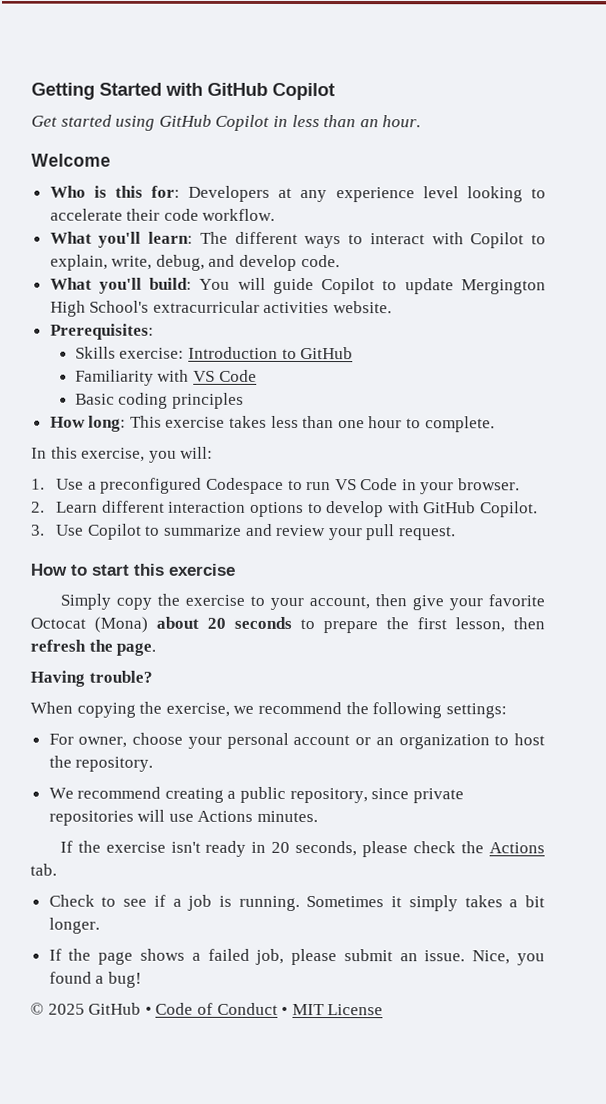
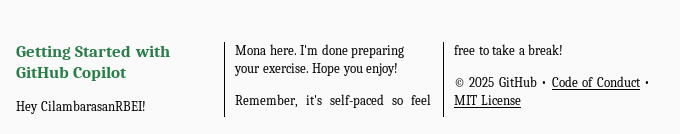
[31,114,422,131] [31,153,111,167] [49,185,546,203] [49,208,276,221] [49,231,547,249] [49,254,340,271] [49,277,546,295] [49,300,393,317] [49,323,154,340] [74,346,354,360] [74,369,257,386] [74,392,245,409] [49,415,495,433] [31,446,214,463] [31,477,521,495] [31,500,538,518] [31,523,456,541] [30,563,235,576] [59,593,545,611] [30,616,545,634] [30,639,157,656] [30,670,153,687] [30,701,507,719] [48,732,546,750] [48,755,154,772] [48,786,464,804] [48,809,319,826] [59,840,545,858] [30,863,57,876] [48,894,545,912] [48,917,100,934] [48,948,545,966] [48,971,142,988] Get started using GitHub Copilot in less than an hour. // Welcome // Who is this for: Developers at any experience level looking to accelerate their code workflow. // What you'll learn: The different ways to interact with Copilot to explain, write, debug, and develop code. // What you'll build: You will guide Copilot to update Mergington High School's extracurricular activities website. // Prerequisites: // Skills exercise: Introduction to GitHub // Familiarity with VS Code // Basic coding principles // How long: This exercise takes less than one hour to complete. // In this exercise, you will: // 1. Use a preconfigured Codespace to run VS Code in your browser. // 2. Learn different interaction options to develop with GitHub Copilot. // 3. Use Copilot to summarize and review your pull request. // How to start this exercise // Simply copy the exercise to your account, then give your favorite Octocat (Mona) about 20 seconds to prepare the first lesson, then refresh the page. // Having trouble? // When copying the exercise, we recommend the following settings: // For owner, choose your personal account or an organization to host the repository. // We recommend creating a public repository, since private repositories will use Actions minutes. // If the exercise isn't ready in 20 seconds, please check the Actions tab. // Check to see if a job is running. Sometimes it simply takes a bit longer. // If the page shows a failed job, please submit an issue. Nice, you found a bug! -> [16,100,146,114] [235,44,405,58] [234,63,399,76] [235,94,431,108] [454,44,564,55] Hey CilambarasanRBEI! // Mona here. I'm done preparing your exercise. Hope you enjoy! // Remember, it's self-paced so feel free to take a break!

